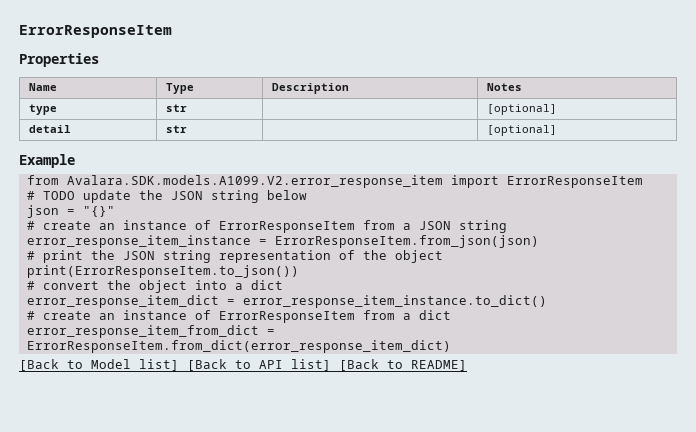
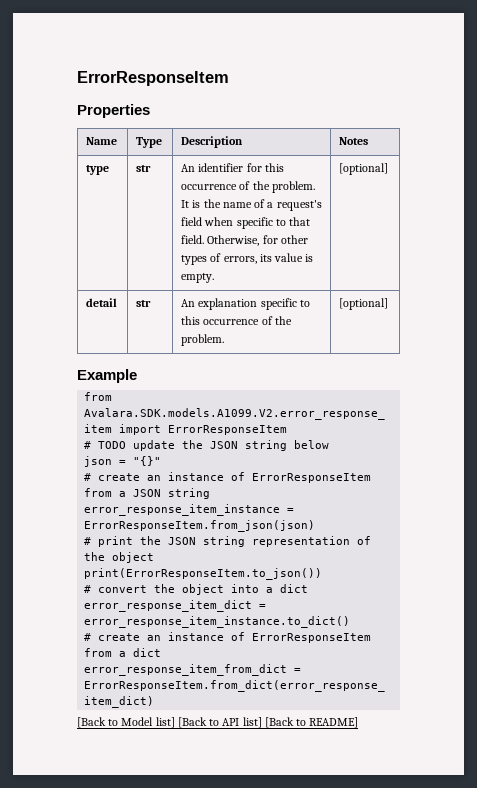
[486,104,557,115] [28,125,71,133] [165,125,187,133] | [optional] // detail | str | -> [181,163,284,172] [181,181,315,193] [181,199,322,211] [181,217,311,229] [181,235,308,246] [181,253,314,265] [181,273,215,283] [339,163,389,175] [86,298,118,307] [136,300,152,307] [181,298,310,310] [181,316,292,325] [181,334,225,346] An identifier for this occurrence of the problem. It is the name of a request's field when specific to that field. Otherwise, for other types of errors, its value is empty. | [optional] // detail | str | An explanation specific to this occurrence of the problem.

